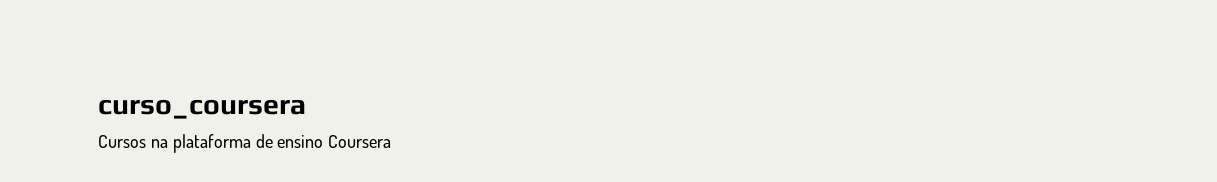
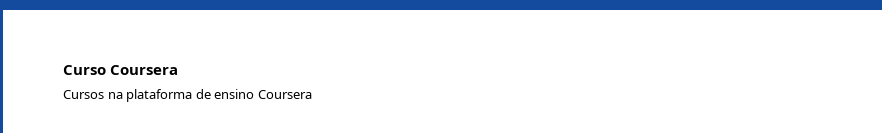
[98,99,306,119] curso_coursera -> [63,65,179,75] Curso Coursera

